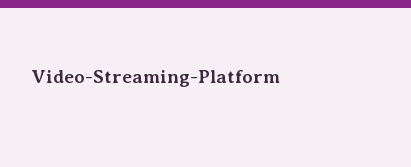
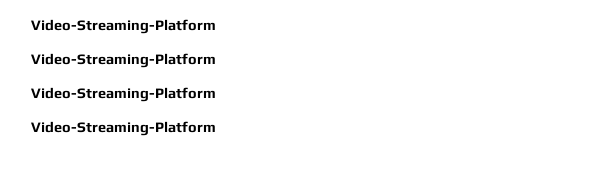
[31,70,280,87] Video-Streaming-Platform -> [31,19,216,34] [31,53,216,68] [31,87,216,102] [31,121,216,136] Video-Streaming-Platform // Video-Streaming-Platform // Video-Streaming-Platform // Video-Streaming-Platform

